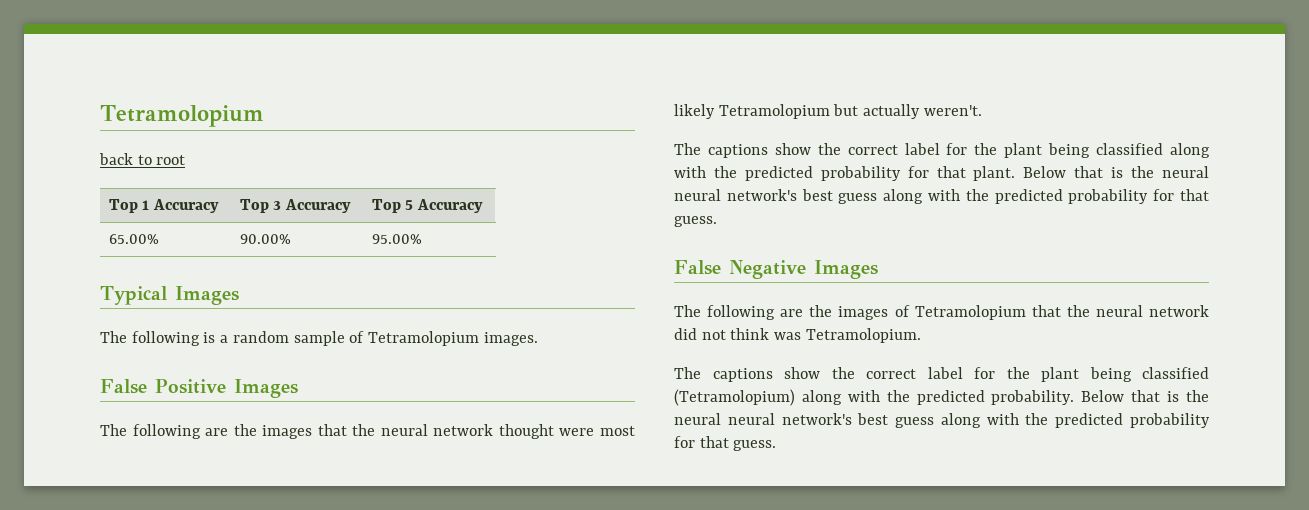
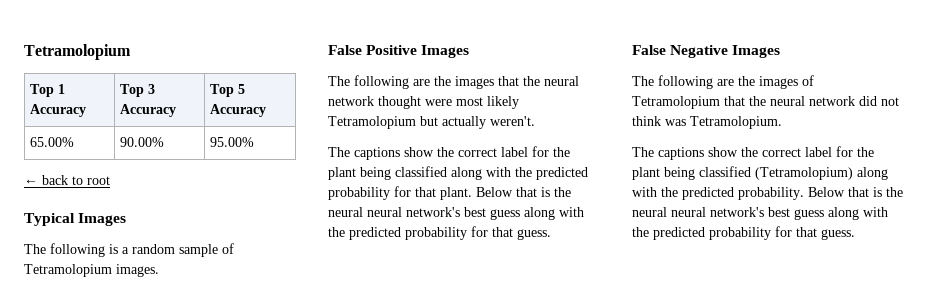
[100,105,264,127] [99,153,186,165] Tetramolopium // back to root -> [24,44,131,60] Tetramolopium
(422, 239) none -> [24,175,110,185] // ← back to root

